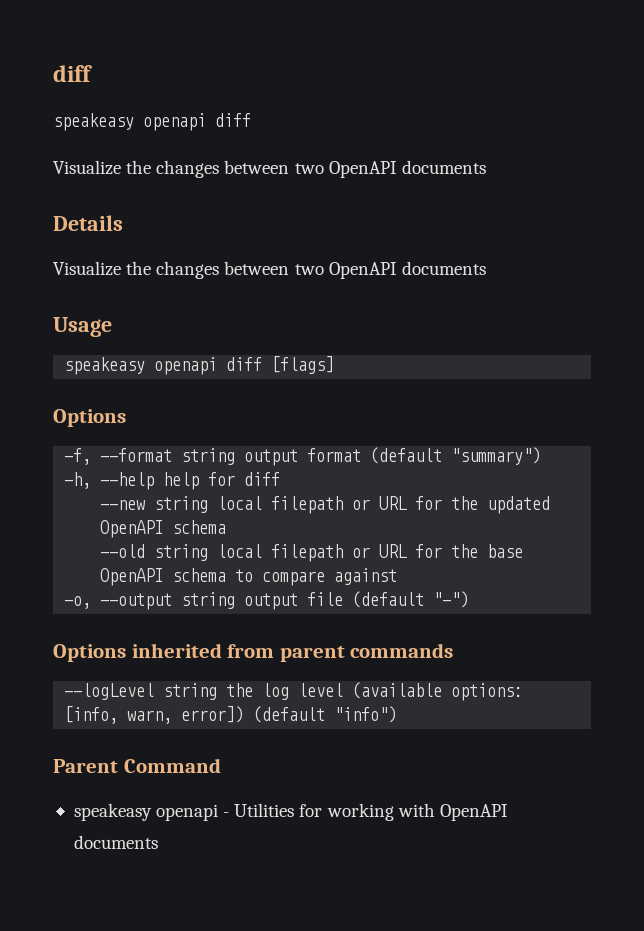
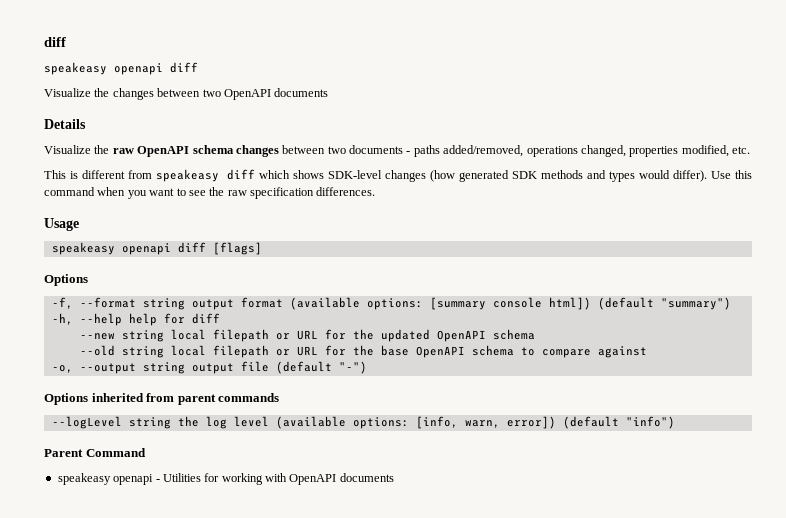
[156,261,486,279] changes between two OpenAPI documents -> [112,145,750,157] [44,169,753,182] [44,187,376,199] raw OpenAPI schema changes between two documents - paths added/removed, operations changed, properties modified, etc. // This is different from speakeasy diff which shows SDK-level changes (how generated SDK methods and types would differ). Use this command when you want to see the raw specification differences.
(362, 455) none -> [289,297,591,310] (available options: [summary console html])

